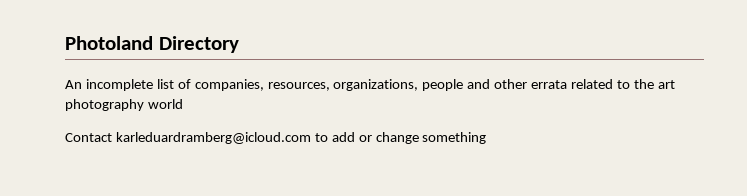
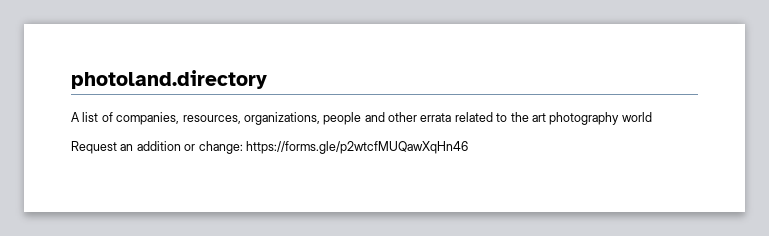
[65,36,239,53] [65,79,153,91] Photoland Directory // An incomplete -> [71,70,267,89] [71,112,80,122] photoland.directory // A
[65,132,487,144] Contact karleduardramberg@icloud.com to add or change something -> [71,141,468,154] Request an addition or change: https://forms.gle/p2wtcfMUQawXqHn46

